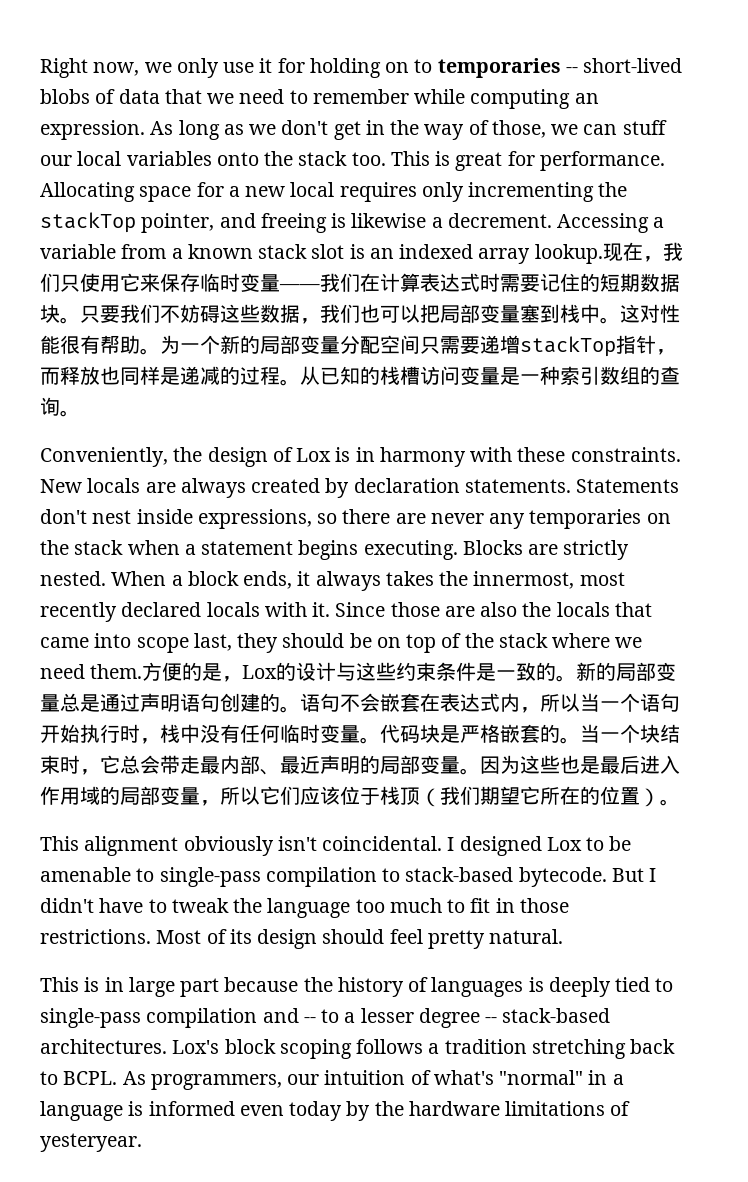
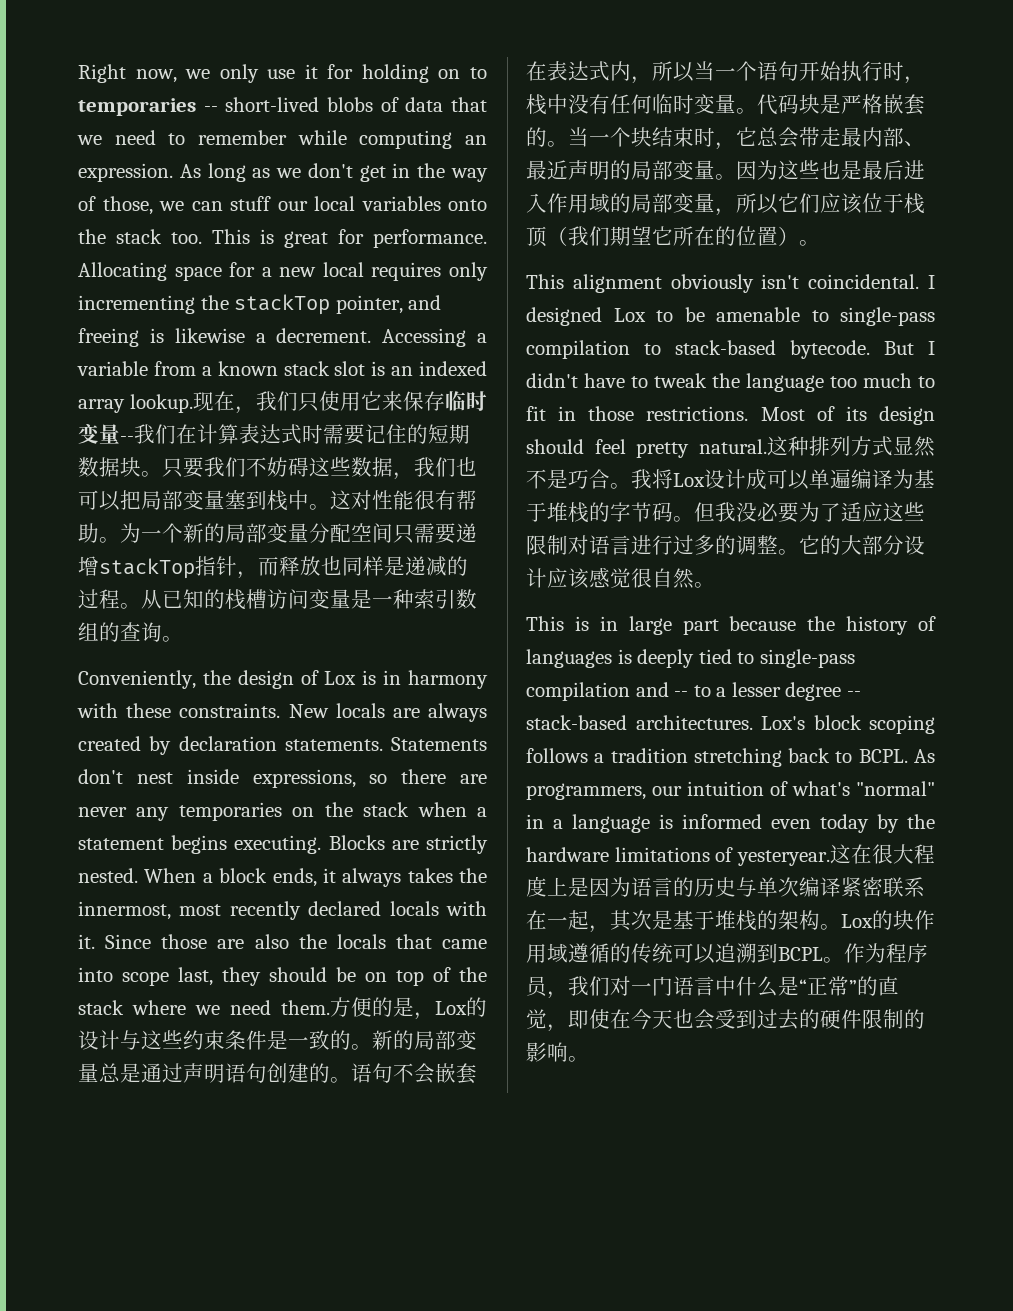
[279,284,320,290] —— -> [120,436,134,442] --
(564, 936) none -> [767,436,935,457] [526,469,935,490] [526,502,925,523] [526,535,925,555] [526,567,715,589] 这种排列方式显然不是巧合。我将Lox设计成可以单遍编译为基于堆栈的字节码。但我没必要为了适应这些限制对语言进行过多的调整。它的大部分设计应该感觉很自然。
(142, 1142) none -> [830,844,935,864] [526,876,925,897] [526,910,935,933] [526,943,928,964] [526,976,899,999] [526,1009,925,1032] [526,1042,589,1062] 这在很大程度上是因为语言的历史与单次编译紧密联系在一起，其次是基于堆栈的架构。Lox的块作用域遵循的传统可以追溯到BCPL。作为程序员，我们对一门语言中什么是“正常”的直觉，即使在今天也会受到过去的硬件限制的影响。

